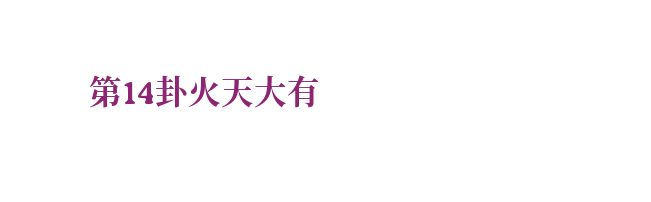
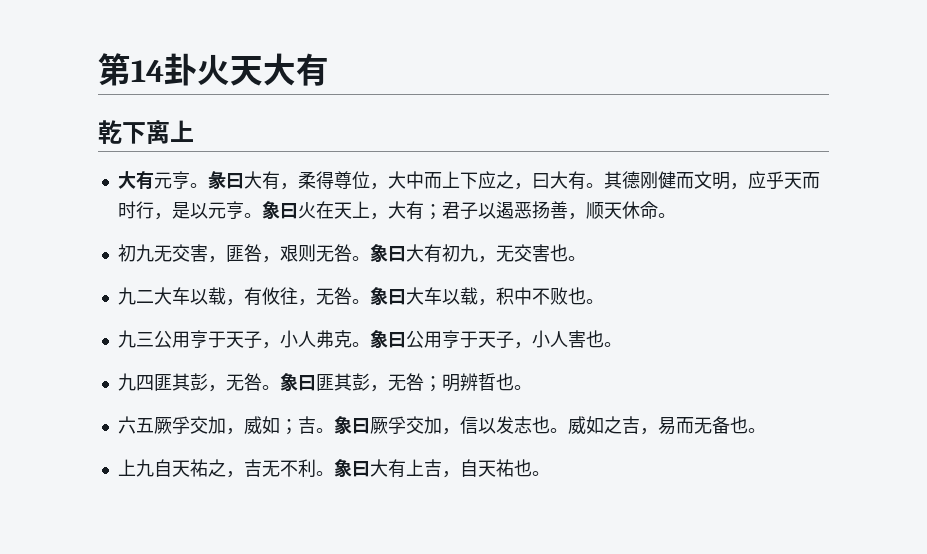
(320, 91) none -> [98,120,194,144] [117,171,820,190] [117,201,676,220] [117,244,586,263] [117,287,604,306] [117,330,622,349] [117,373,532,392] [117,416,766,435] [117,459,550,478] // 乾下离上 // 大有元亨。彖曰大有，柔得尊位，大中而上下应之，曰大有。其德刚健而文明，应乎天而时行，是以元亨。象曰火在天上，大有；君子以遏恶扬善，顺天休命。 // 初九无交害，匪咎，艰则无咎。象曰大有初九，无交害也。 // 九二大车以载，有攸往，无咎。象曰大车以载，积中不败也。 // 九三公用亨于天子，小人弗克。象曰公用亨于天子，小人害也。 // 九四匪其彭，无咎。象曰匪其彭，无咎；明辨晢也。 // 六五厥孚交加，威如；吉。象曰厥孚交加，信以发志也。威如之吉，易而无备也。 // 上九自天祐之，吉无不利。象曰大有上吉，自天祐也。

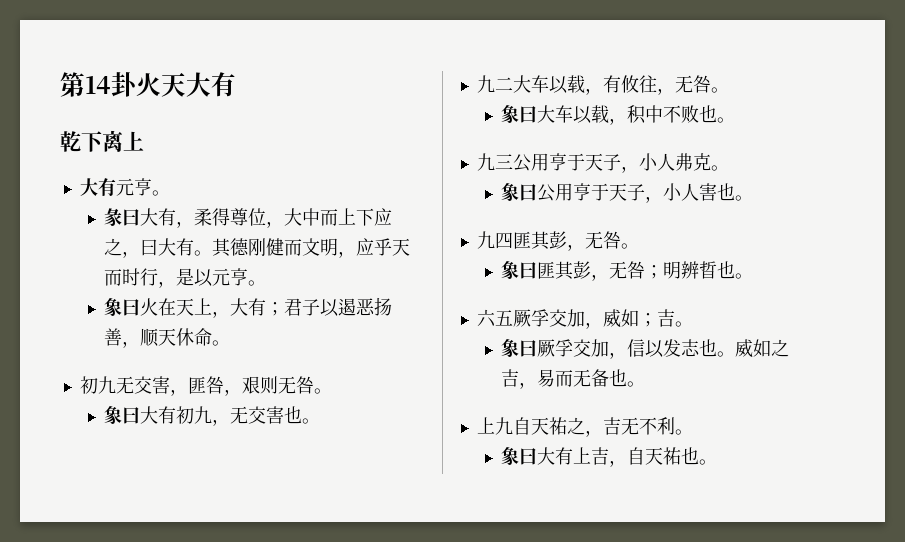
(208, 185) none -> (170, 193) //
(262, 215) none -> (266, 283) //
(370, 258) none -> (332, 391) //
(370, 301) none -> (729, 90) //
(370, 344) none -> (729, 168) //
(280, 387) none -> (639, 246) //
(334, 430) none -> (693, 324) //
(334, 473) none -> (693, 432) //

